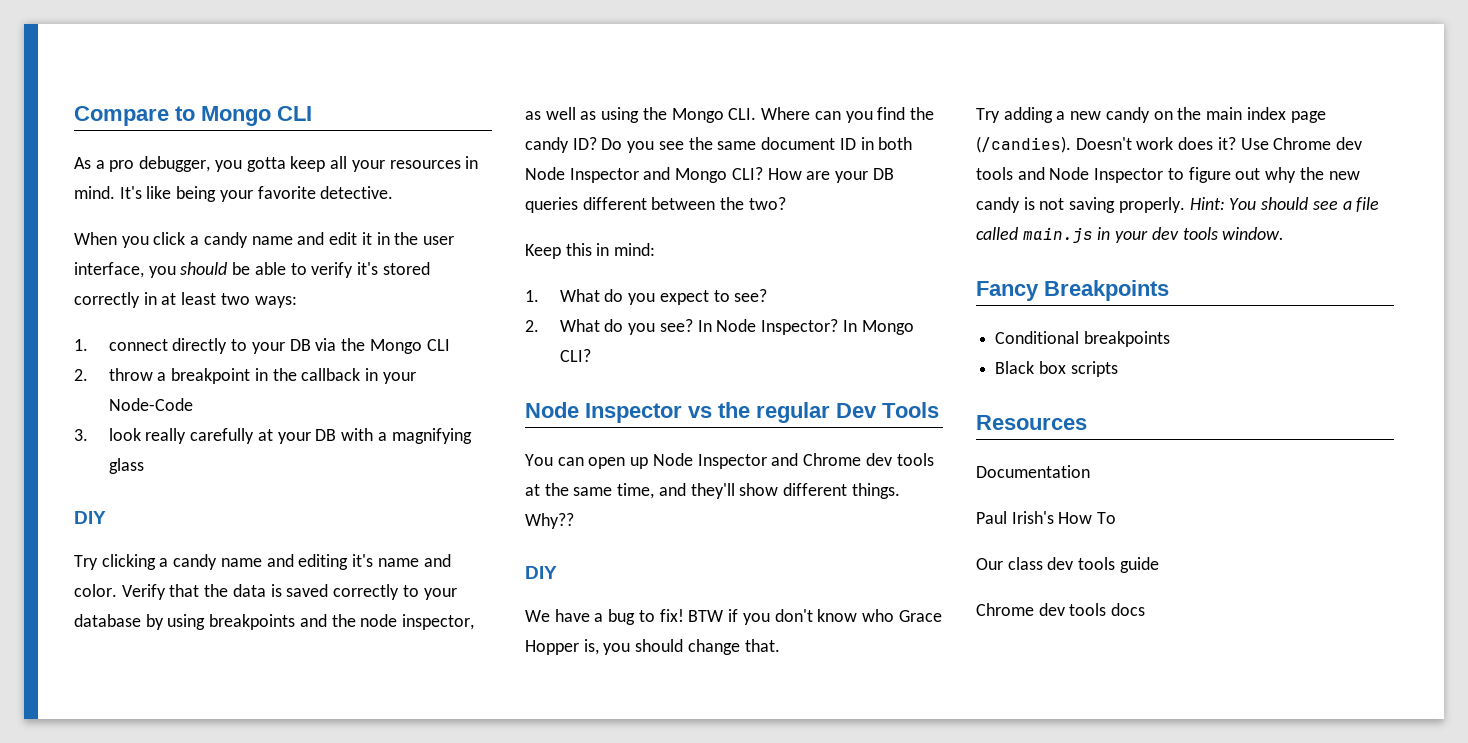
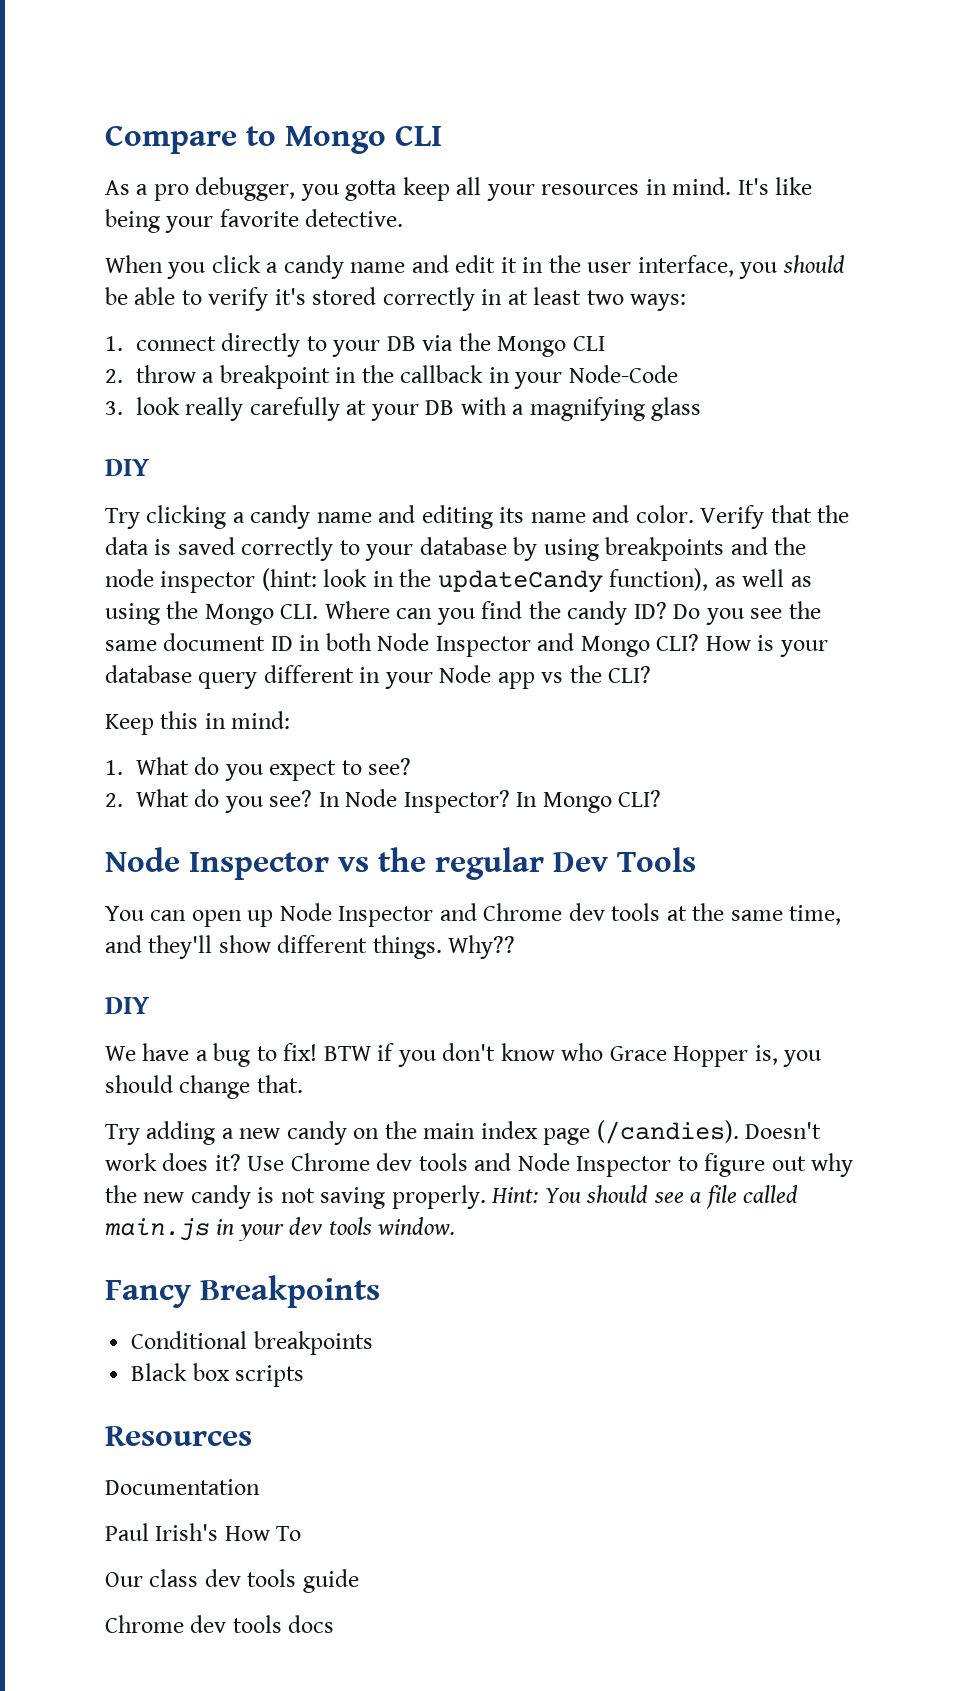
[352,554,374,567] it's -> [499,507,525,523] its
[402,614,475,630] inspector, -> [160,568,709,593] inspector (hint: look in the updateCandy function),
[806,168,894,183] [525,197,786,213] are your DB queries different between the two? -> [757,635,828,657] [105,665,652,689] is your database query different in your Node app vs the CLI?

